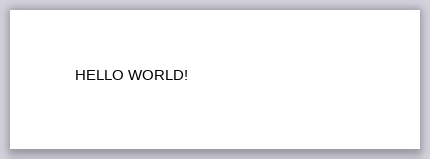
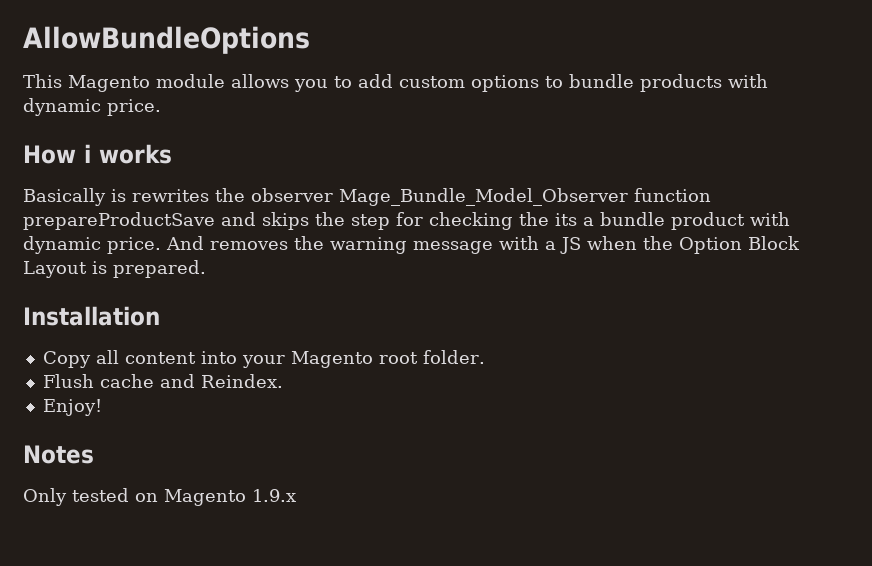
[75,70,189,80] HELLO WORLD! -> [23,26,310,54] [23,74,768,92] [23,98,161,116] [23,144,172,164] [23,188,711,206] [23,212,790,230] [23,236,800,254] [23,260,206,278] [23,306,160,326] [42,350,485,368] [42,374,283,388] [42,399,102,416] [23,445,94,464] [23,488,296,506] AllowBundleOptions // This Magento module allows you to add custom options to bundle products with dynamic price. // How i works // Basically is rewrites the observer Mage_Bundle_Model_Observer function prepareProductSave and skips the step for checking the its a bundle product with dynamic price. And removes the warning message with a JS when the Option Block Layout is prepared. // Installation // Copy all content into your Magento root folder. // Flush cache and Reindex. // Enjoy! // Notes // Only tested on Magento 1.9.x

